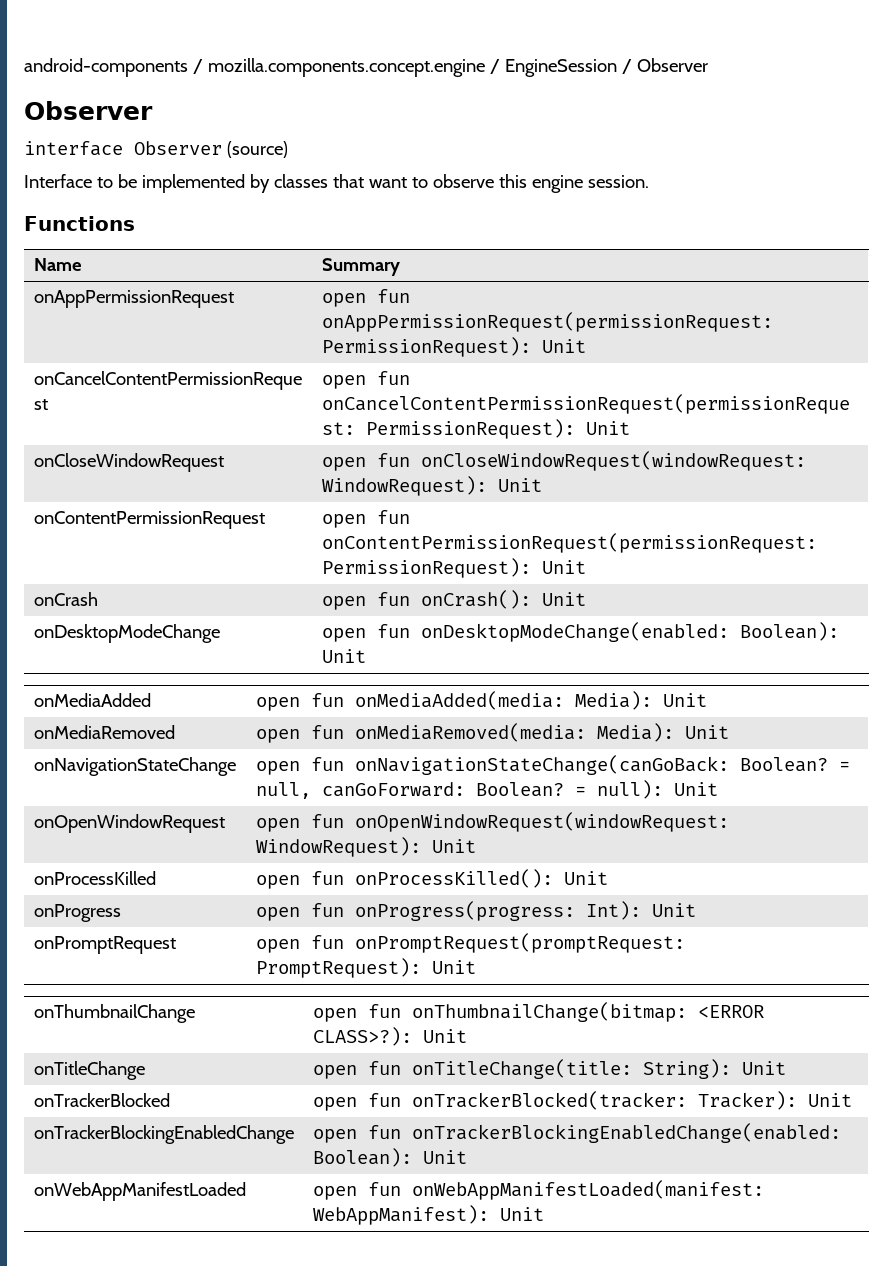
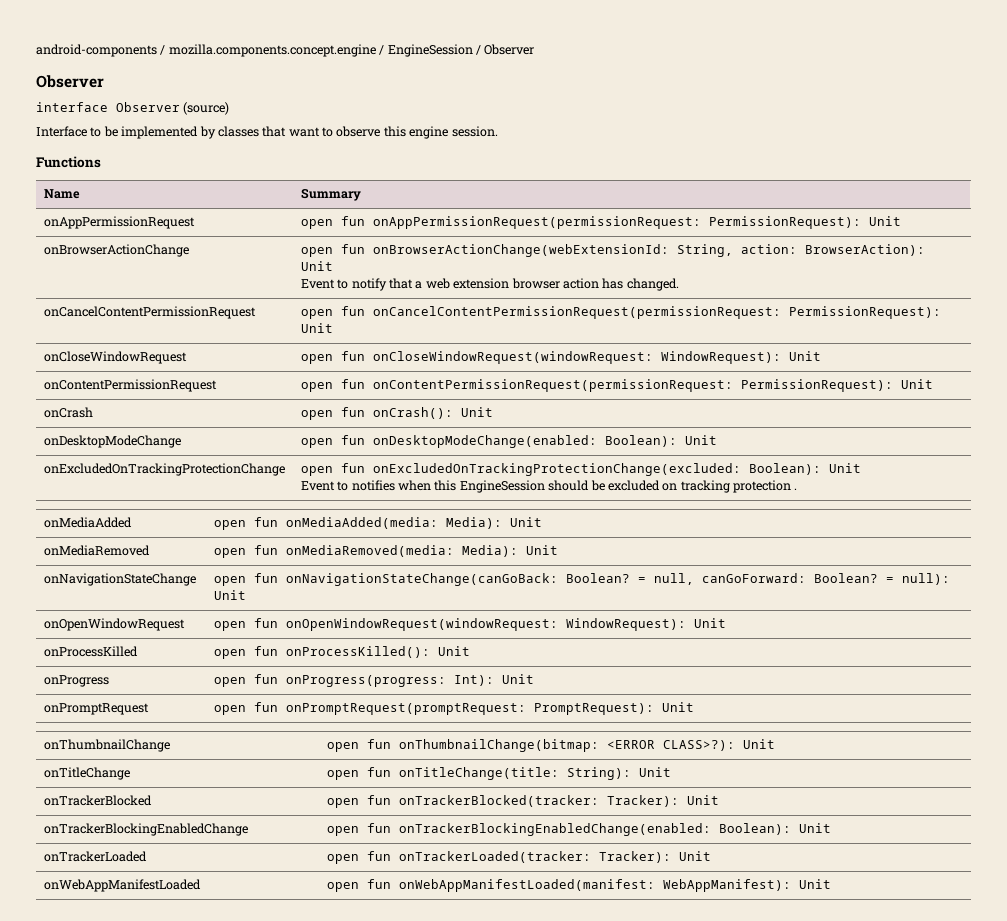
(586, 346) none -> [43,244,189,257] [300,244,925,257] [300,261,333,271] [300,278,679,291] // onBrowserActionChange | open fun onBrowserActionChange(webExtensionId: String, action: BrowserAction): Unit // Event to notify that a web extension browser action has changed.
(366, 656) none -> [43,463,285,476] [300,463,861,476] [300,480,798,493] // onExcludedOnTrackingProtectionChange | open fun onExcludedOnTrackingProtectionChange(excluded: Boolean): Unit // Event to notifies when this EngineSession should be excluded on tracking protection .
(467, 1157) none -> [43,851,147,862] [326,851,711,864] // onTrackerLoaded | open fun onTrackerLoaded(tracker: Tracker): Unit

